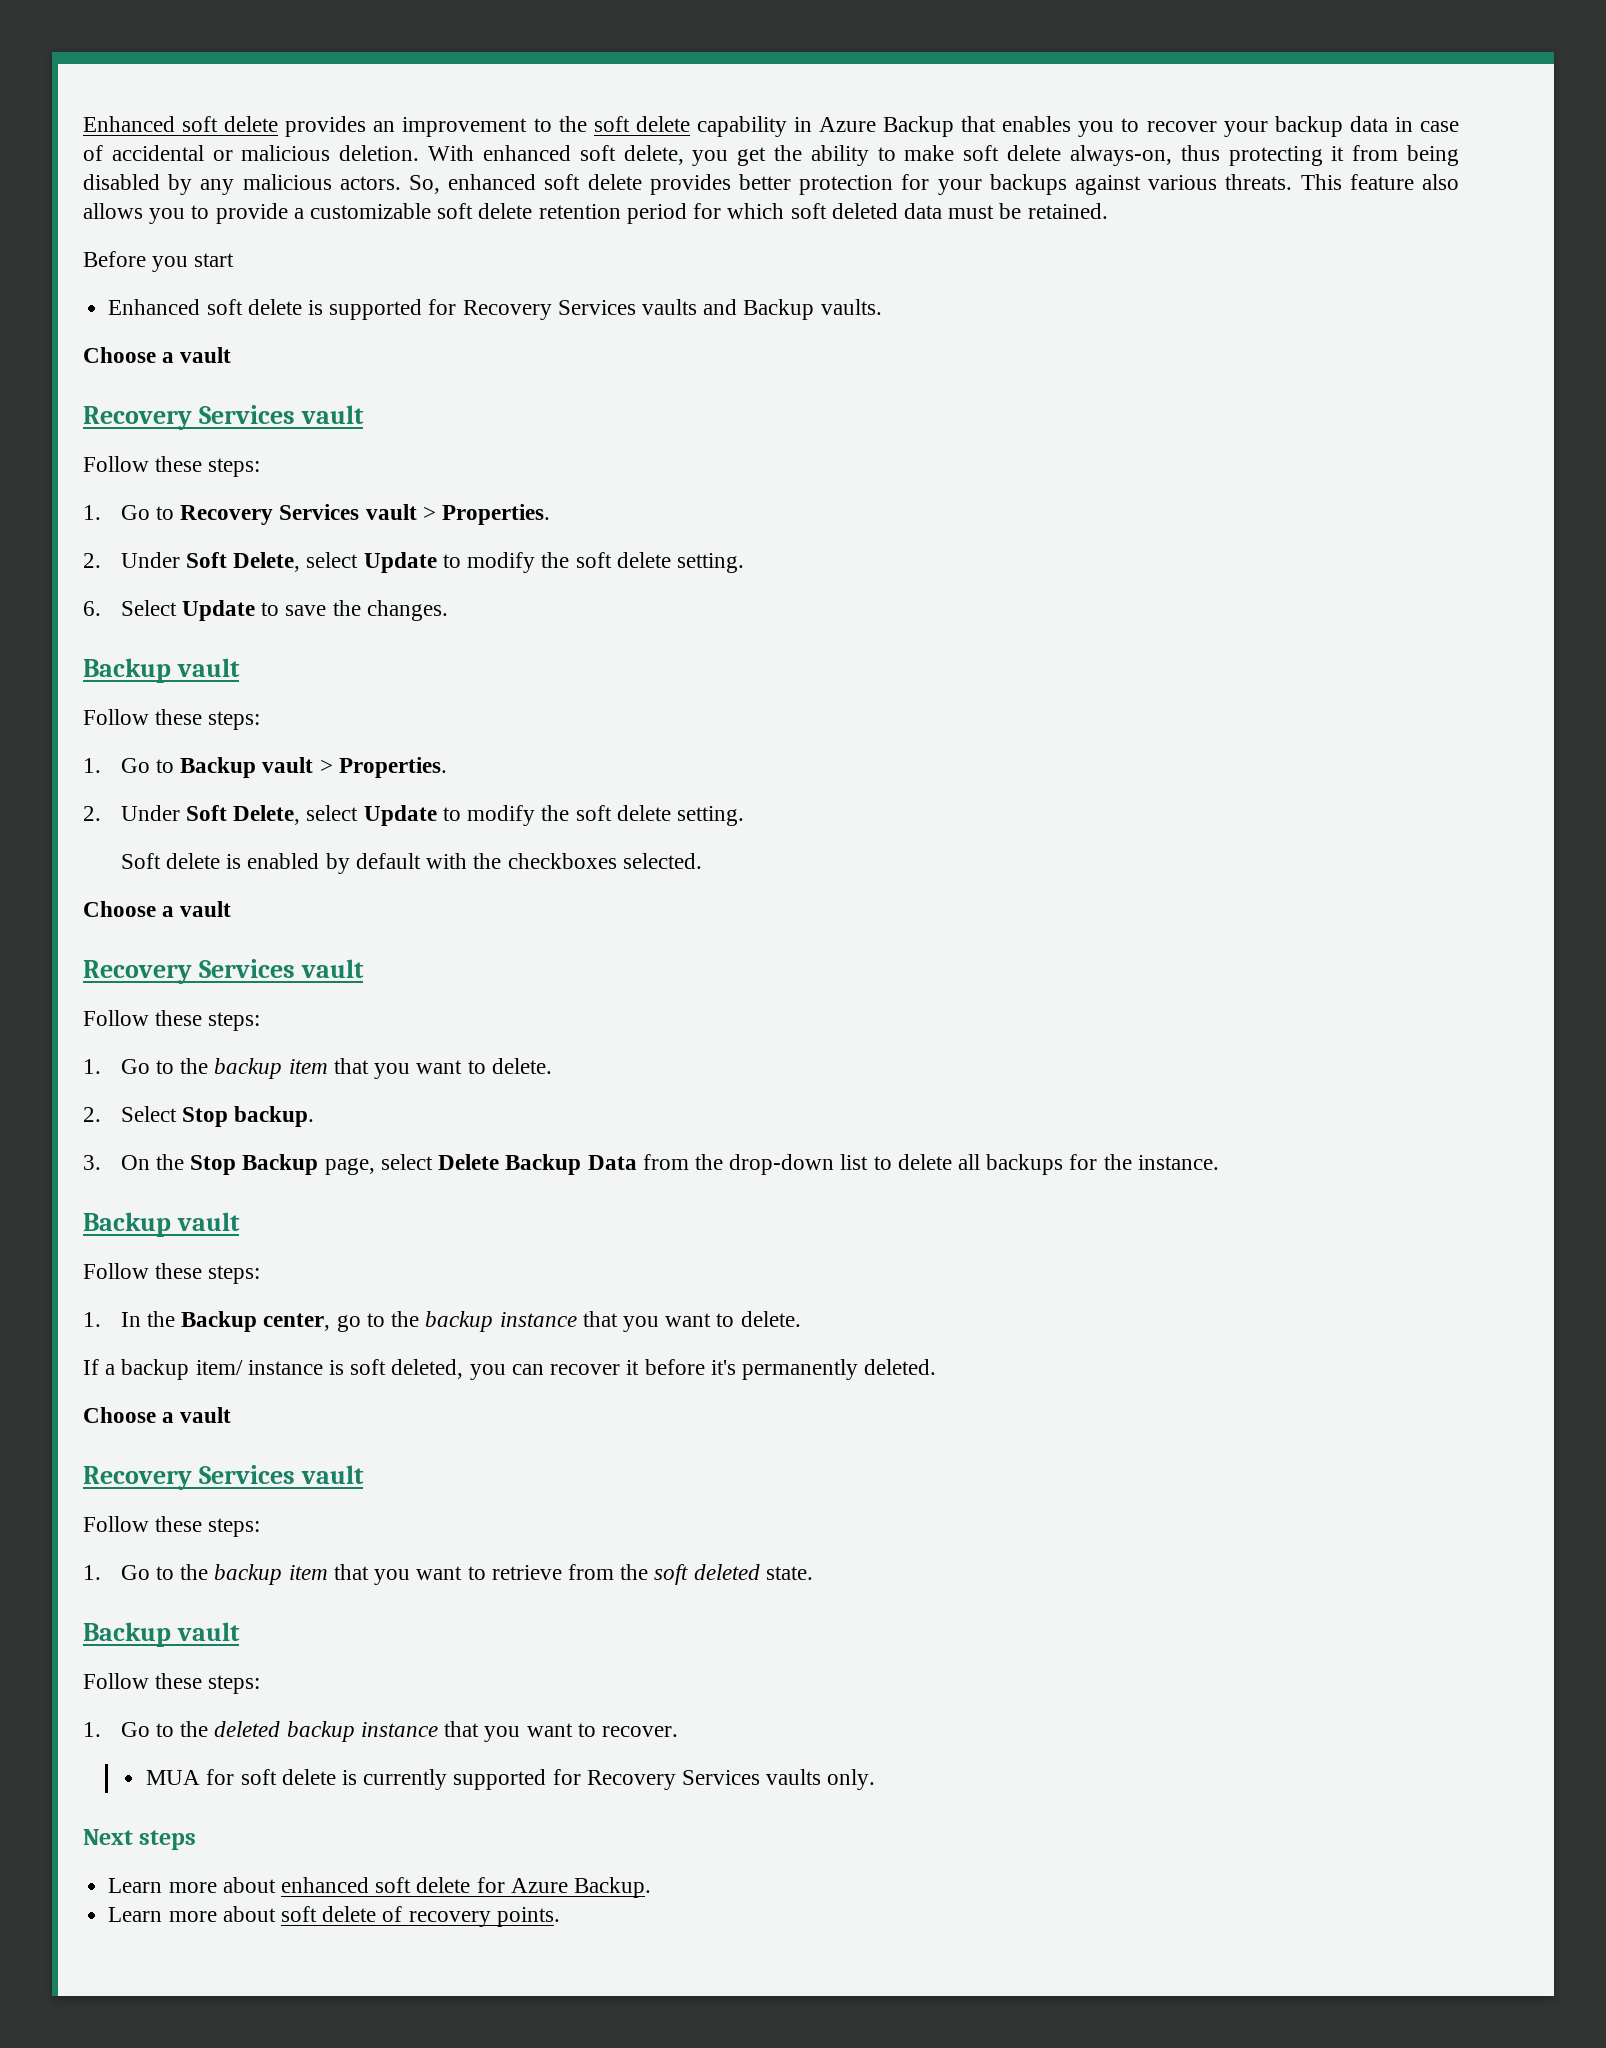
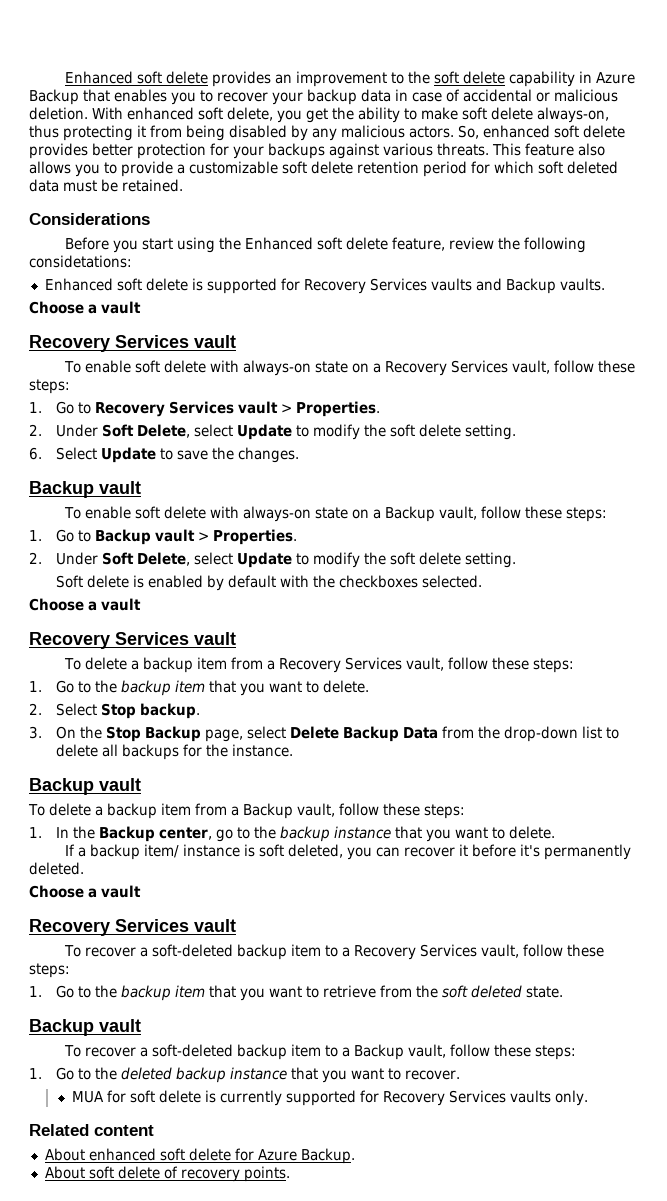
(1108, 211) none -> [29,213,150,225] // Considerations
(235, 260) none -> [177,237,587,253] [29,255,132,268] using the Enhanced soft delete feature, review the following considetations:
[83,456,149,472] Follow -> [64,360,595,376] To enable soft delete with always-on state on a Recovery Services vault, follow
[83,709,149,725] Follow -> [64,506,522,522] To enable soft delete with always-on state on a Backup vault, follow
[83,1010,149,1026] Follow -> [64,657,489,673] To delete a backup item from a Recovery Services vault, follow
[83,1263,149,1279] Follow -> [28,803,379,819] To delete a backup item from a Backup vault, follow
[83,1516,149,1532] Follow -> [64,944,564,960] To recover a soft-deleted backup item to a Recovery Services vault, follow
[83,1673,149,1689] Follow -> [64,1044,491,1060] To recover a soft-deleted backup item to a Backup vault, follow
[83,1829,197,1850] [108,1877,276,1893] Next steps // Learn more about -> [29,1124,154,1136] [44,1148,85,1161] Related content // About
[108,1906,276,1922] Learn more about -> [44,1166,85,1179] About

